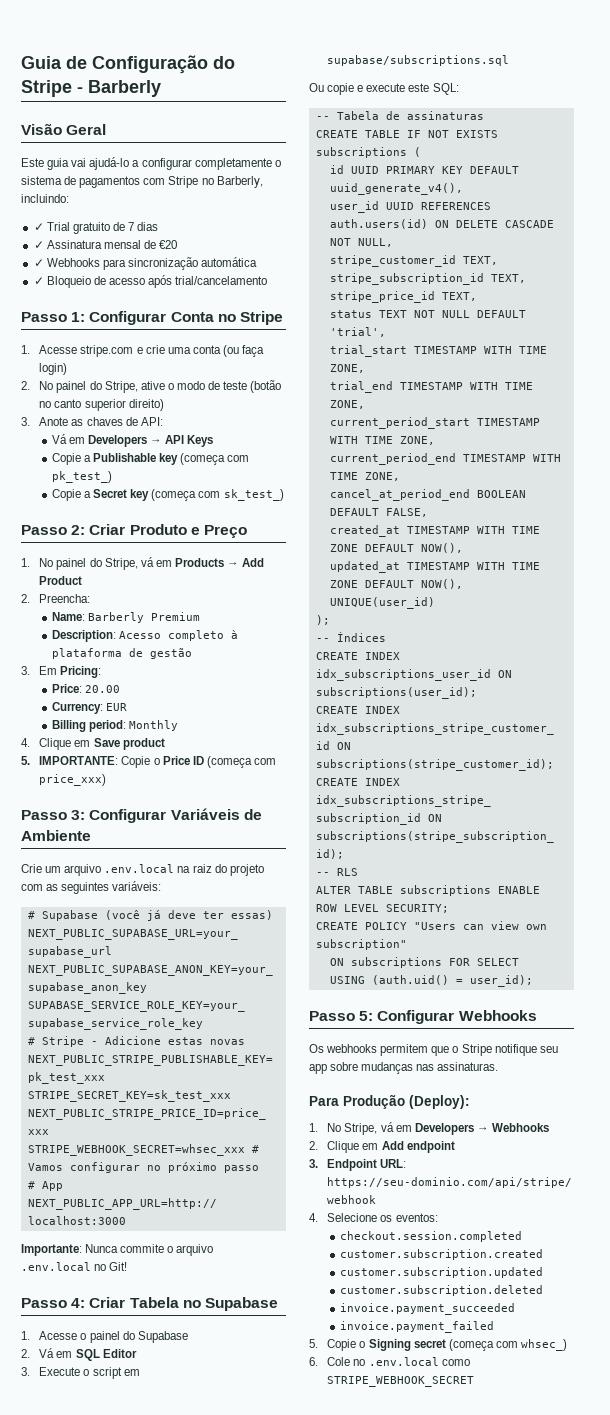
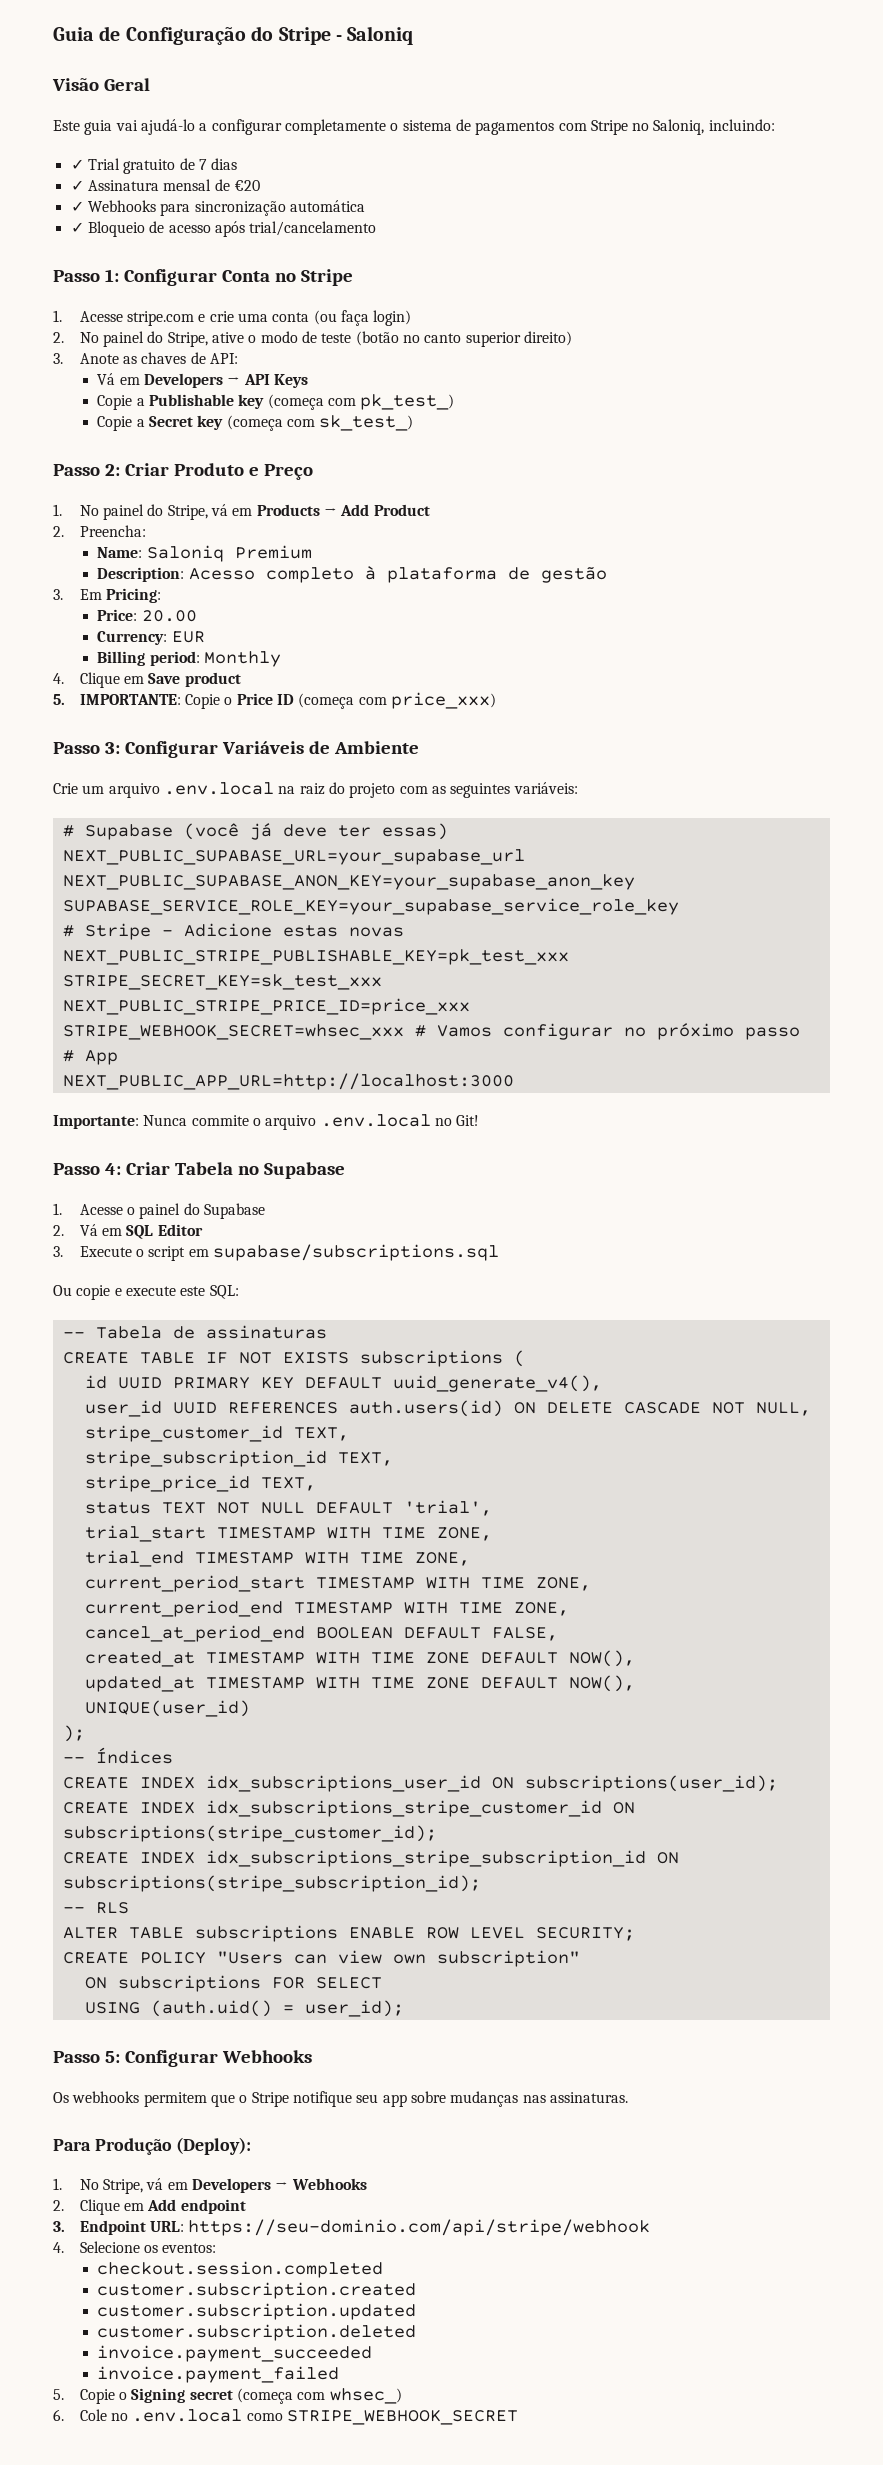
[88,80,161,97] Barberly -> [347,26,414,45] Saloniq
[216,176,263,188] Barberly, -> [653,119,705,135] Saloniq,
[88,612,145,623] Barberly -> [146,545,224,562] Saloniq

